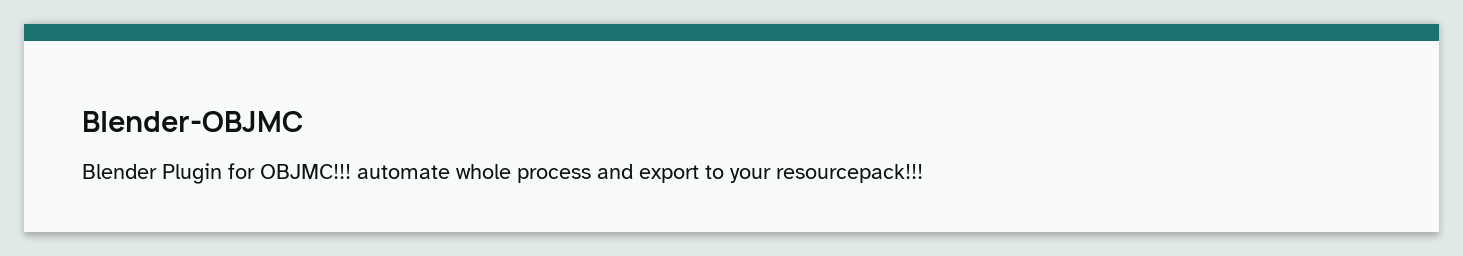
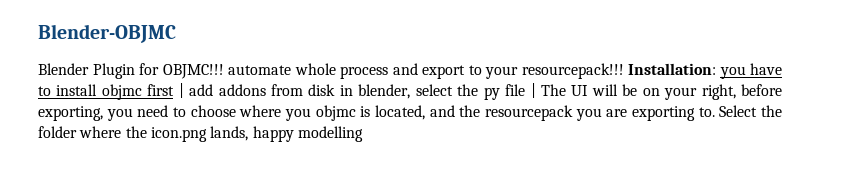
(923, 173) none -> [628,63,782,79] [38,83,782,100] [38,105,782,121] [38,126,363,142] Installation: you have to install objmc first | add addons from disk in blender, select the py file | The UI will be on your right, before exporting, you need to choose where you objmc is located, and the resourcepack you are exporting to. Select the folder where the icon.png lands, happy modelling

